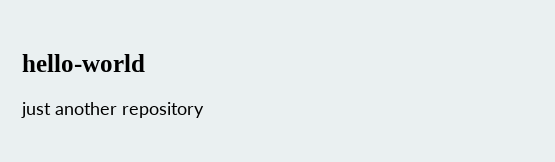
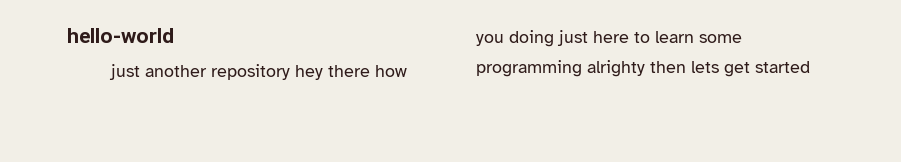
(204, 110) none -> [294,65,407,80] [476,30,742,47] [476,60,810,77] hey there how you doing just here to learn some programming alrighty then lets get started

